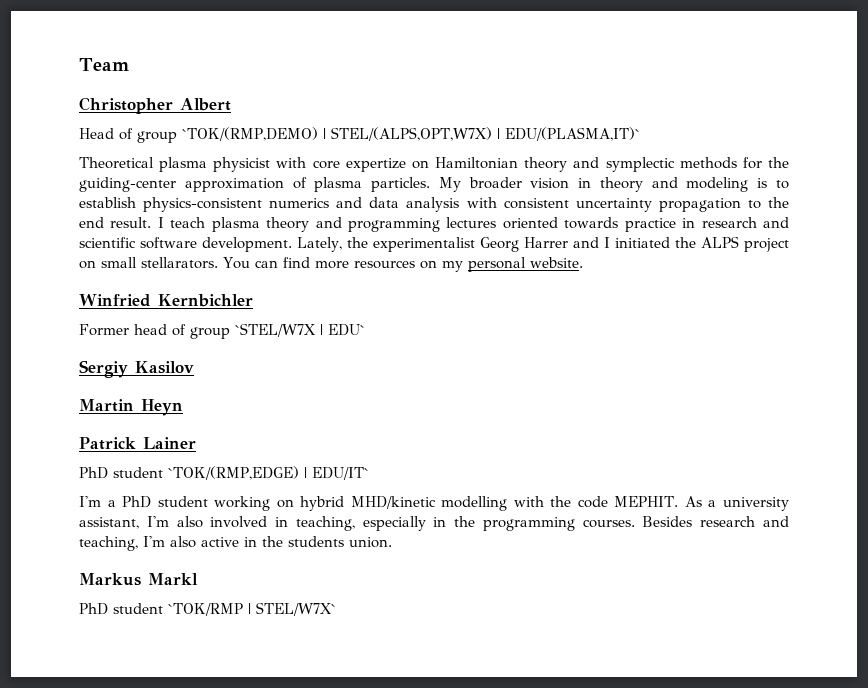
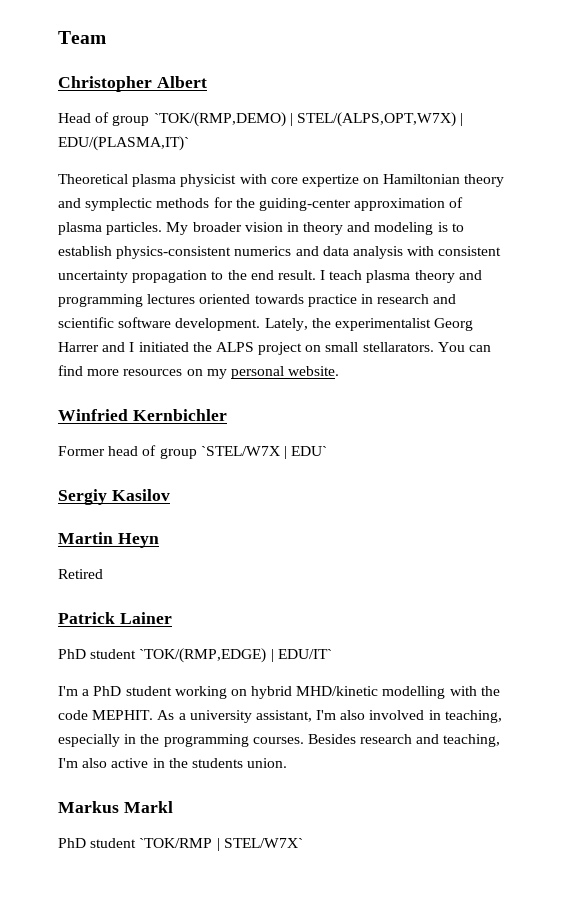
(183, 407) none -> [58,569,103,579] // Retired

